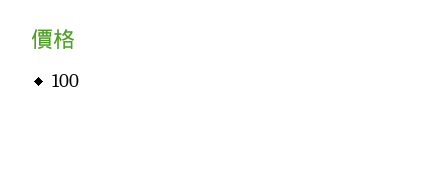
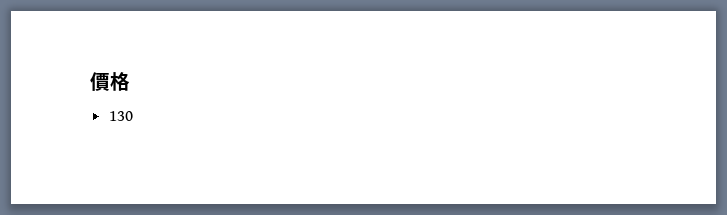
[51,74,79,87] 100 -> [108,111,133,121] 130

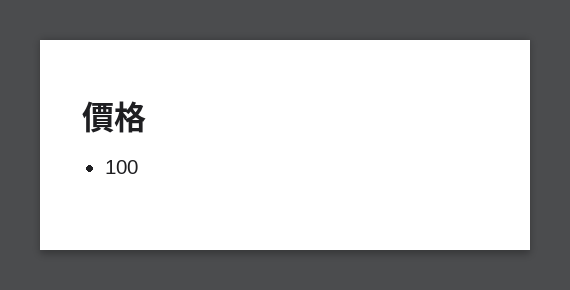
[108,111,133,121] 130 -> [104,160,138,174] 100

